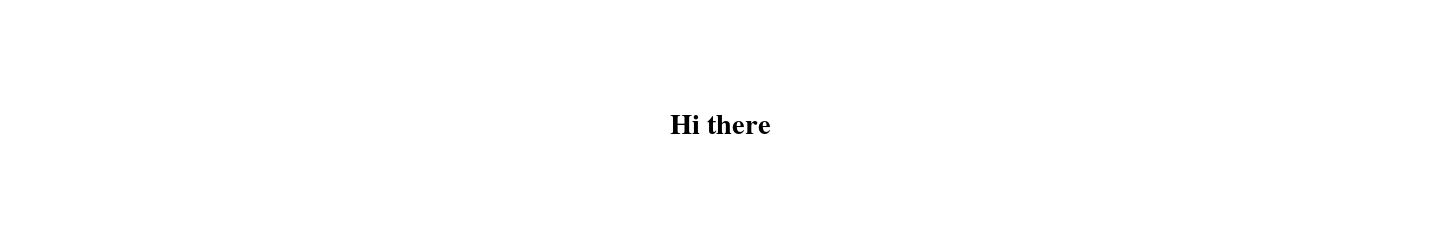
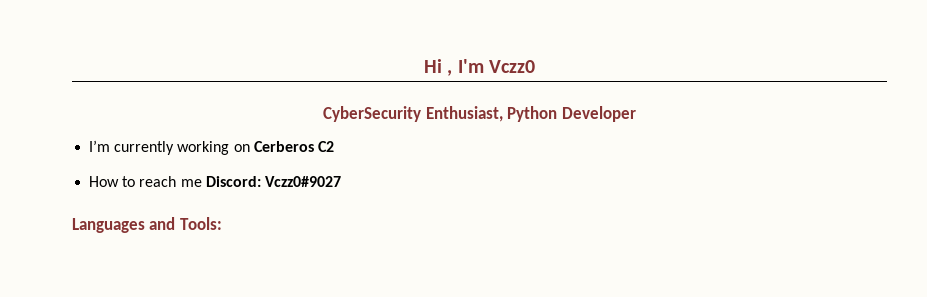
[707,115,772,134] there -> [447,59,535,76] [323,106,636,122] [89,140,334,155] [89,176,341,187] [72,217,222,233] , I'm Vczz0 // CyberSecurity Enthusiast, Python Developer // I’m currently working on Cerberos C2 // How to reach me Discord: Vczz0#9027 // Languages and Tools:

